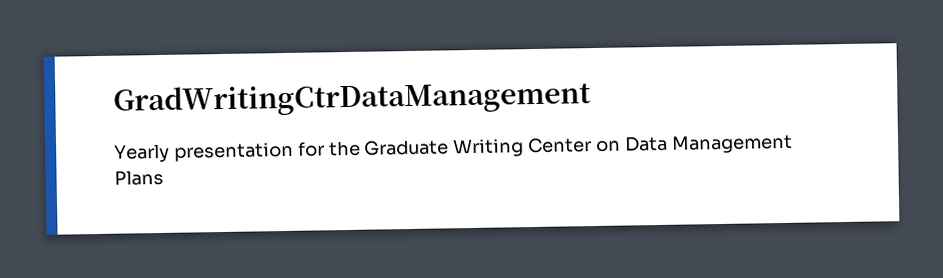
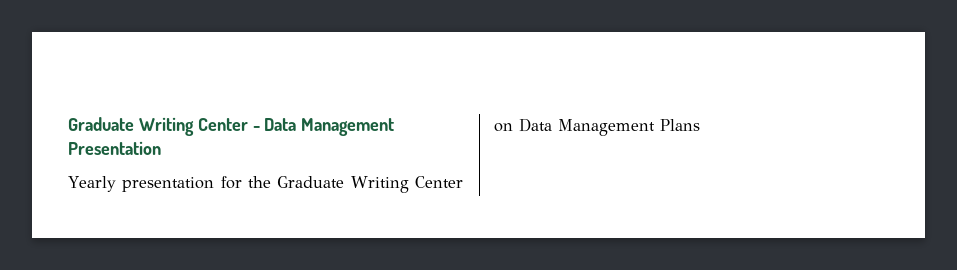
[113,80,591,118] GradWritingCtrDataManagement -> [68,117,395,136] [68,141,161,155] Graduate Writing Center - Data Management Presentation

